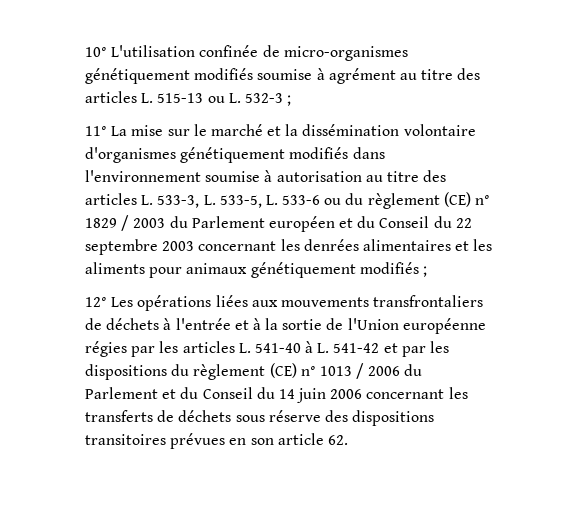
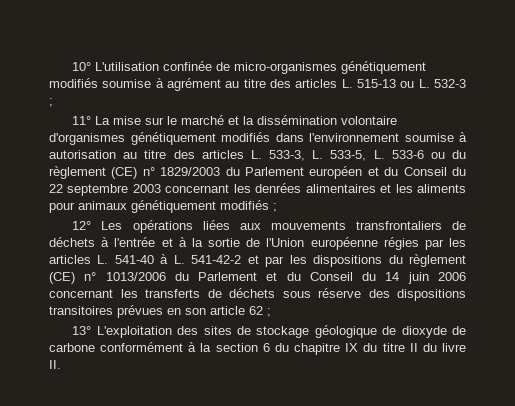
[85,215,166,231] 1829 / 2003 -> [160,167,221,176] 1829/2003
[333,343,380,353] 541-42 -> [191,255,242,264] 541-42-2
[319,363,401,379] 1013 / 2006 -> [105,272,166,281] 1013/2006
[327,435,348,445] 62. -> [249,306,271,317] [72,325,466,338] [49,342,466,355] [49,360,61,369] 62 ; // 13° L'exploitation des sites de stockage géologique de dioxyde de carbone conformément à la section 6 du chapitre IX du titre II du livre II.

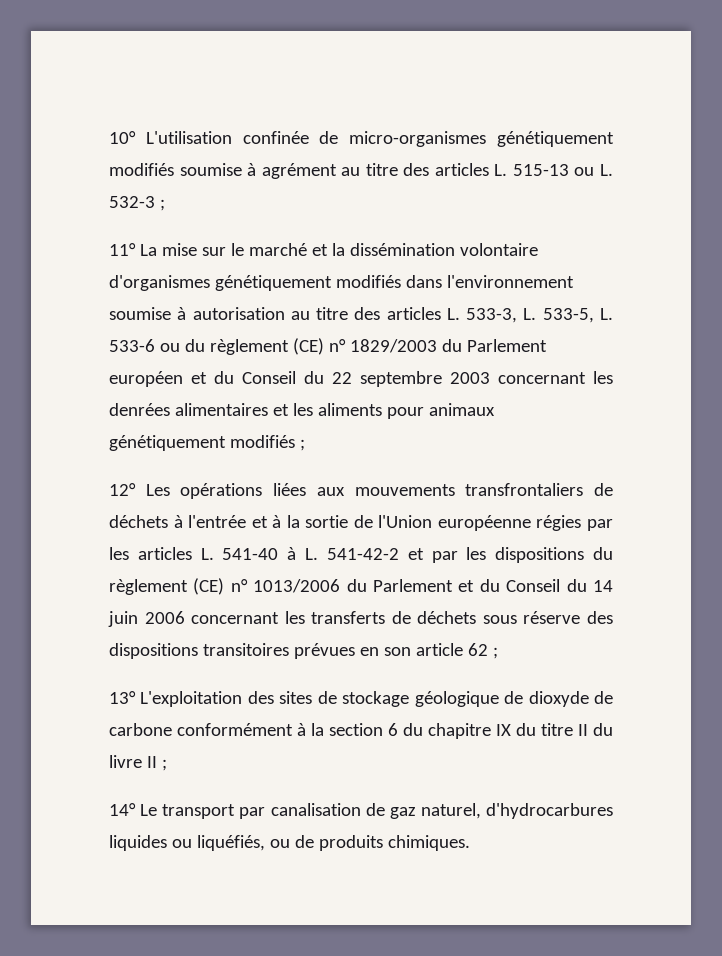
[49,360,61,369] II. -> [146,756,167,771] [109,803,613,819] [109,835,470,851] II ; // 14° Le transport par canalisation de gaz naturel, d'hydrocarbures liquides ou liquéfiés, ou de produits chimiques.

